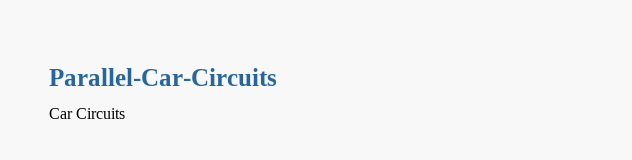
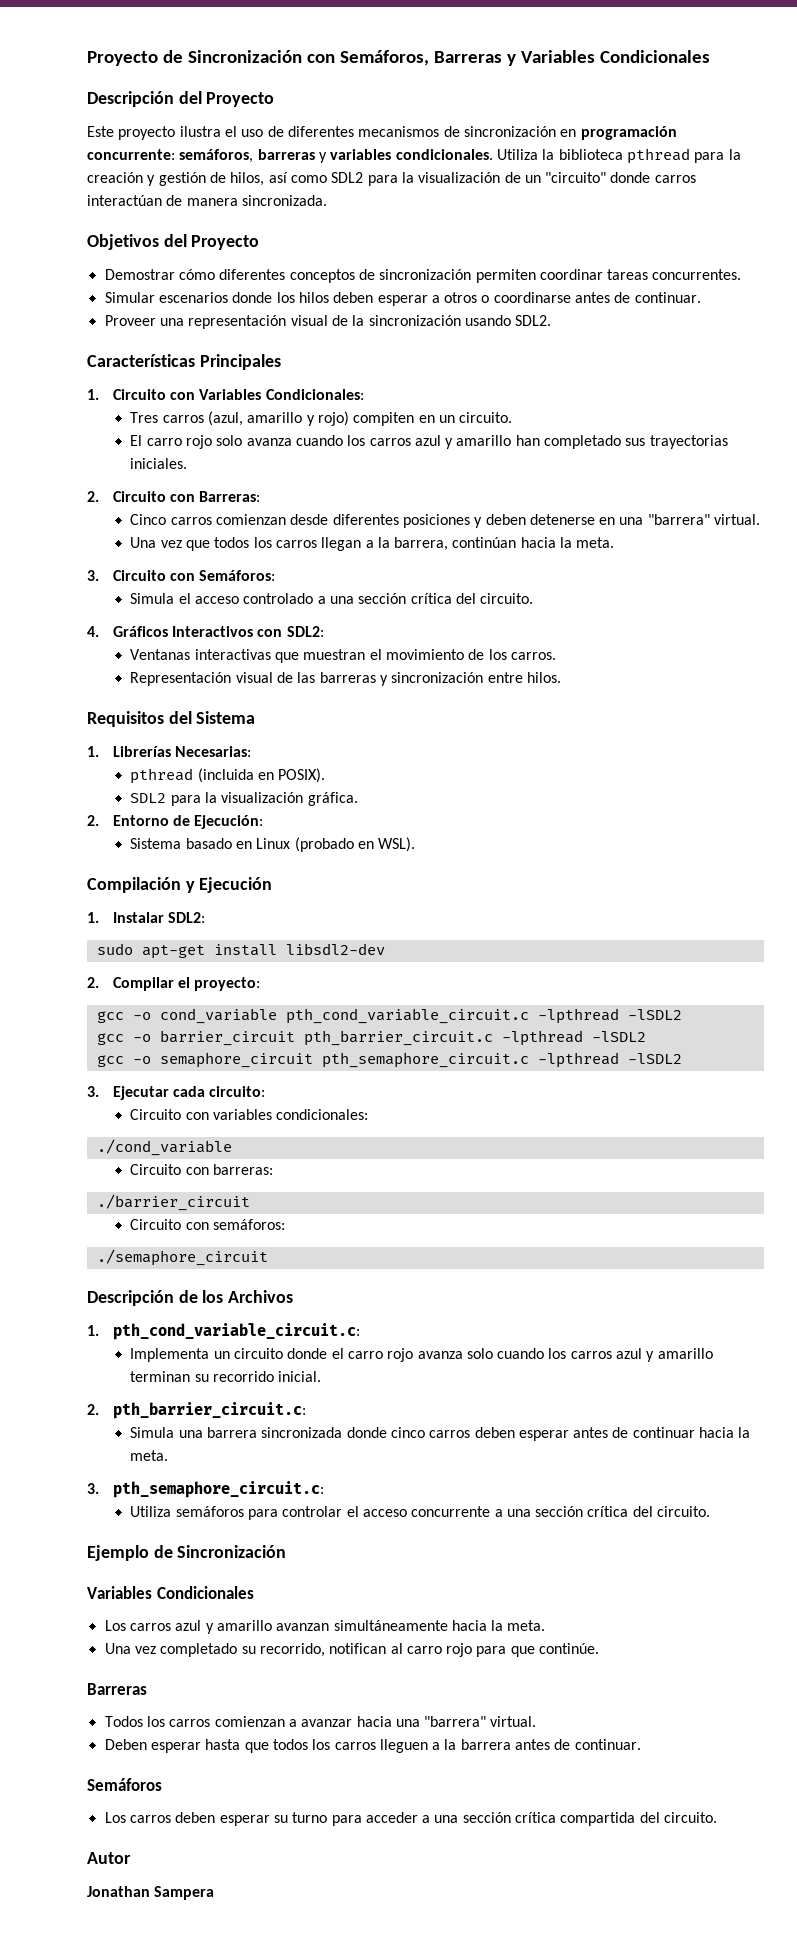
[49,68,277,86] [49,108,126,119] Parallel-Car-Circuits // Car Circuits -> [87,50,710,66] [87,91,275,107] [87,126,677,140] [87,148,741,164] [87,172,696,186] [87,195,327,206] [87,234,260,250] [104,269,742,283] [104,292,701,306] [104,315,552,329] [87,354,281,370] [87,389,364,400] [130,411,513,426] [130,435,728,449] [130,458,188,469] [87,491,261,502] [130,514,761,528] [130,537,615,551] [87,570,276,581] [130,593,534,604] [87,626,324,637] [130,649,556,663] [130,672,561,686] [87,711,256,727] [87,746,251,757] [130,768,326,784] [130,792,358,806] [87,815,264,829] [130,837,416,852] [87,877,273,893] [87,912,205,923] [96,943,385,959] [87,977,261,991] [96,1008,682,1024] [96,1030,646,1046] [96,1052,682,1068] [87,1086,266,1100] [130,1109,369,1120] [96,1139,232,1156] [130,1164,273,1175] [96,1194,250,1211] [130,1219,285,1230] [96,1249,268,1266] [87,1290,294,1306] [87,1323,360,1340] [130,1348,713,1362] [130,1371,322,1382] [87,1402,306,1419] [130,1427,751,1441] [130,1450,169,1461] [87,1481,324,1498] [130,1506,711,1520] [87,1545,287,1561] [87,1586,254,1599] [104,1620,546,1634] [104,1643,600,1657] [87,1683,147,1695] [104,1716,537,1727] [104,1739,641,1753] [87,1778,162,1791] [104,1812,718,1826] [87,1852,131,1864] [87,1886,215,1900] Proyecto de Sincronización con Semáforos, Barreras y Variables Condicionales // Descripción del Proyecto // Este proyecto ilustra el uso de diferentes mecanismos de sincronización en programación concurrente: semáforos, barreras y variables condicionales. Utiliza la biblioteca pthread para la creación y gestión de hilos, así como SDL2 para la visualización de un "circuito" donde carros interactúan de manera sincronizada. // Objetivos del Proyecto // Demostrar cómo diferentes conceptos de sincronización permiten coordinar tareas concurrentes. // Simular escenarios donde los hilos deben esperar a otros o coordinarse antes de continuar. // Proveer una representación visual de la sincronización usando SDL2. // Características Principales // 1. Circuito con Variables Condicionales: // Tres carros (azul, amarillo y rojo) compiten en un circuito. // El carro rojo solo avanza cuando los carros azul y amarillo han completado sus trayectorias iniciales. // 2. Circuito con Barreras: // Cinco carros comienzan desde diferentes posiciones y deben detenerse en una "barrera" virtual. // Una vez que todos los carros llegan a la barrera, continúan hacia la meta. // 3. Circuito con Semáforos: // Simula el acceso controlado a una sección crítica del circuito. // 4. Gráficos Interactivos con SDL2: // Ventanas interactivas que muestran el movimiento de los carros. // Representación visual de las barreras y sincronización entre hilos. // Requisitos del Sistema // 1. Librerías Necesarias: // pthread (incluida en POSIX). // SDL2 para la visualización gráfica. // 2. Entorno de Ejecución: // Sistema basado en Linux (probado en WSL). // Compilación y Ejecución // 1. Instalar SDL2: // sudo apt-get install libsdl2-dev // 2. Compilar el proyecto: // gcc -o cond_variable pth_cond_variable_circuit.c -lpthread -lSDL2 // gcc -o barrier_circuit pth_barrier_circuit.c -lpthread -lSDL2 // gcc -o semaphore_circuit pth_semaphore_circuit.c -lpthread -lSDL2 // 3. Ejecutar cada circuito: // Circuito con variables condicionales: // ./cond_variable // Circuito con barreras: // ./barrier_circuit // Circuito con semáforos: // ./semaphore_circuit // Descripción de los Archivos // 1. pth_cond_variable_circuit.c: // Implementa un circuito donde el carro rojo avanza solo cuando los carros azul y amarillo terminan su recorrido inicial. // 2. pth_barrier_circuit.c: // Simula una barrera sincronizada donde cinco carros deben esperar antes de continuar hacia la meta. // 3. pth_semaphore_circuit.c: // Utiliza semáforos para controlar el acceso concurrente a una sección crítica del circuito. // Ejemplo de Sincronización // Variables Condicionales // Los carros azul y amarillo avanzan simultáneamente hacia la meta. // Una vez completado su recorrido, notifican al carro rojo para que continúe. // Barreras // Todos los carros comienzan a avanzar hacia una "barrera" virtual. // Deben esperar hasta que todos los carros lleguen a la barrera antes de continuar. // Semáforos // Los carros deben esperar su turno para acceder a una sección crítica compartida del circuito. // Autor // Jonathan Sampera

